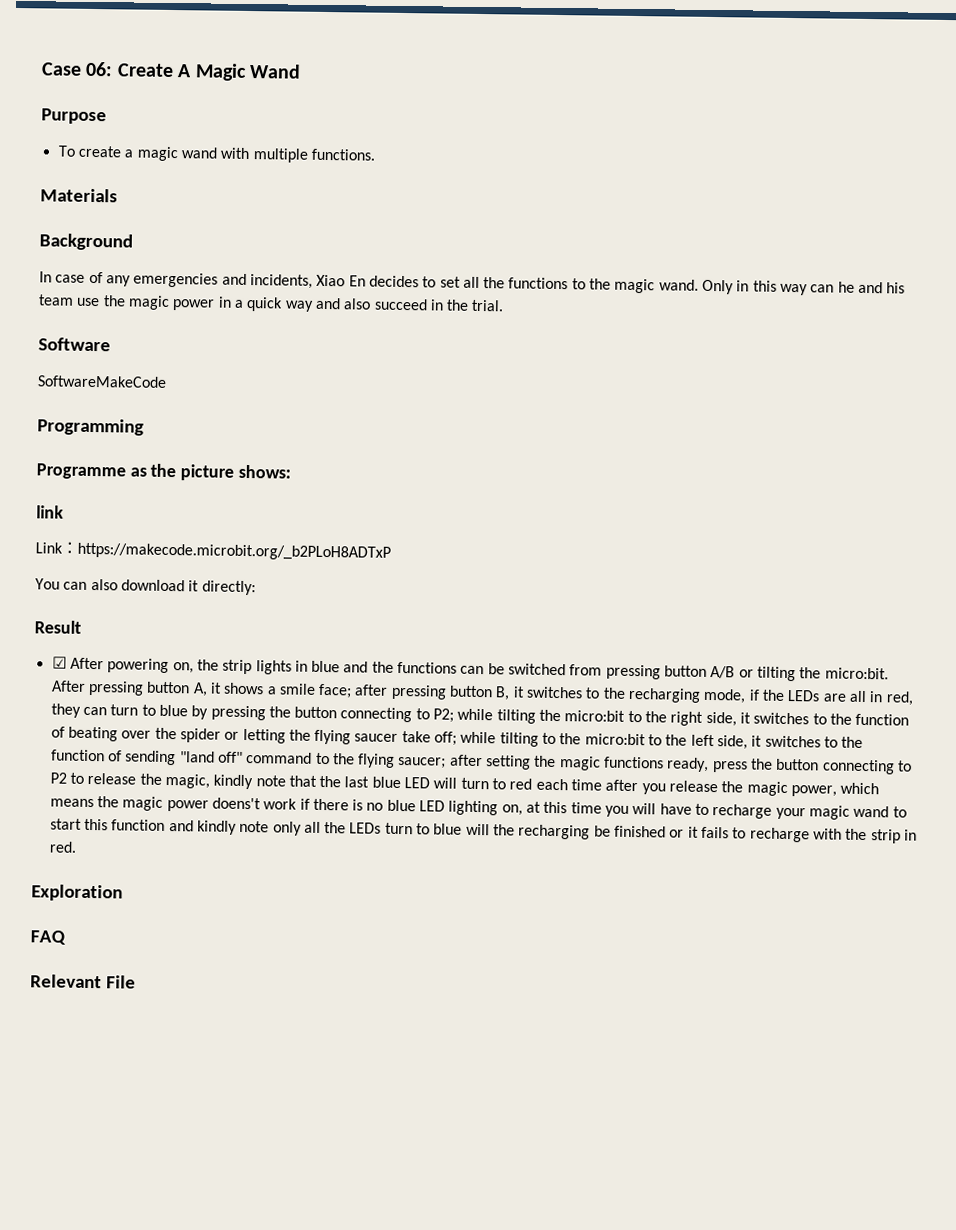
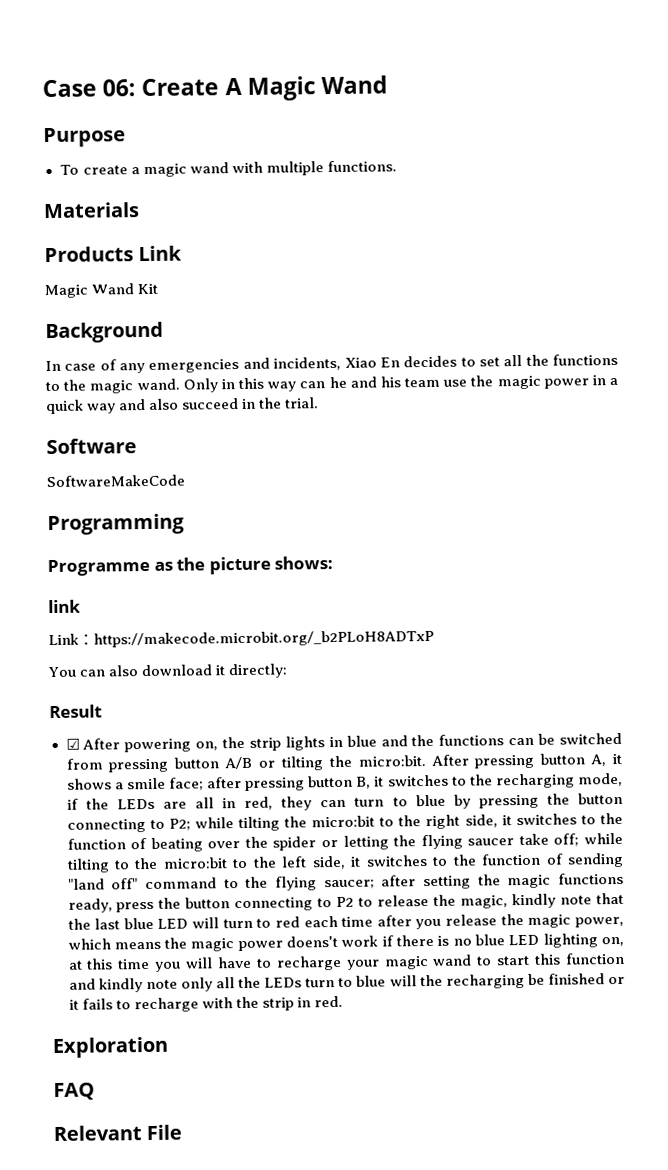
(118, 195) none -> [44,245,183,263] [44,283,159,299] // Products Link // Magic Wand Kit

